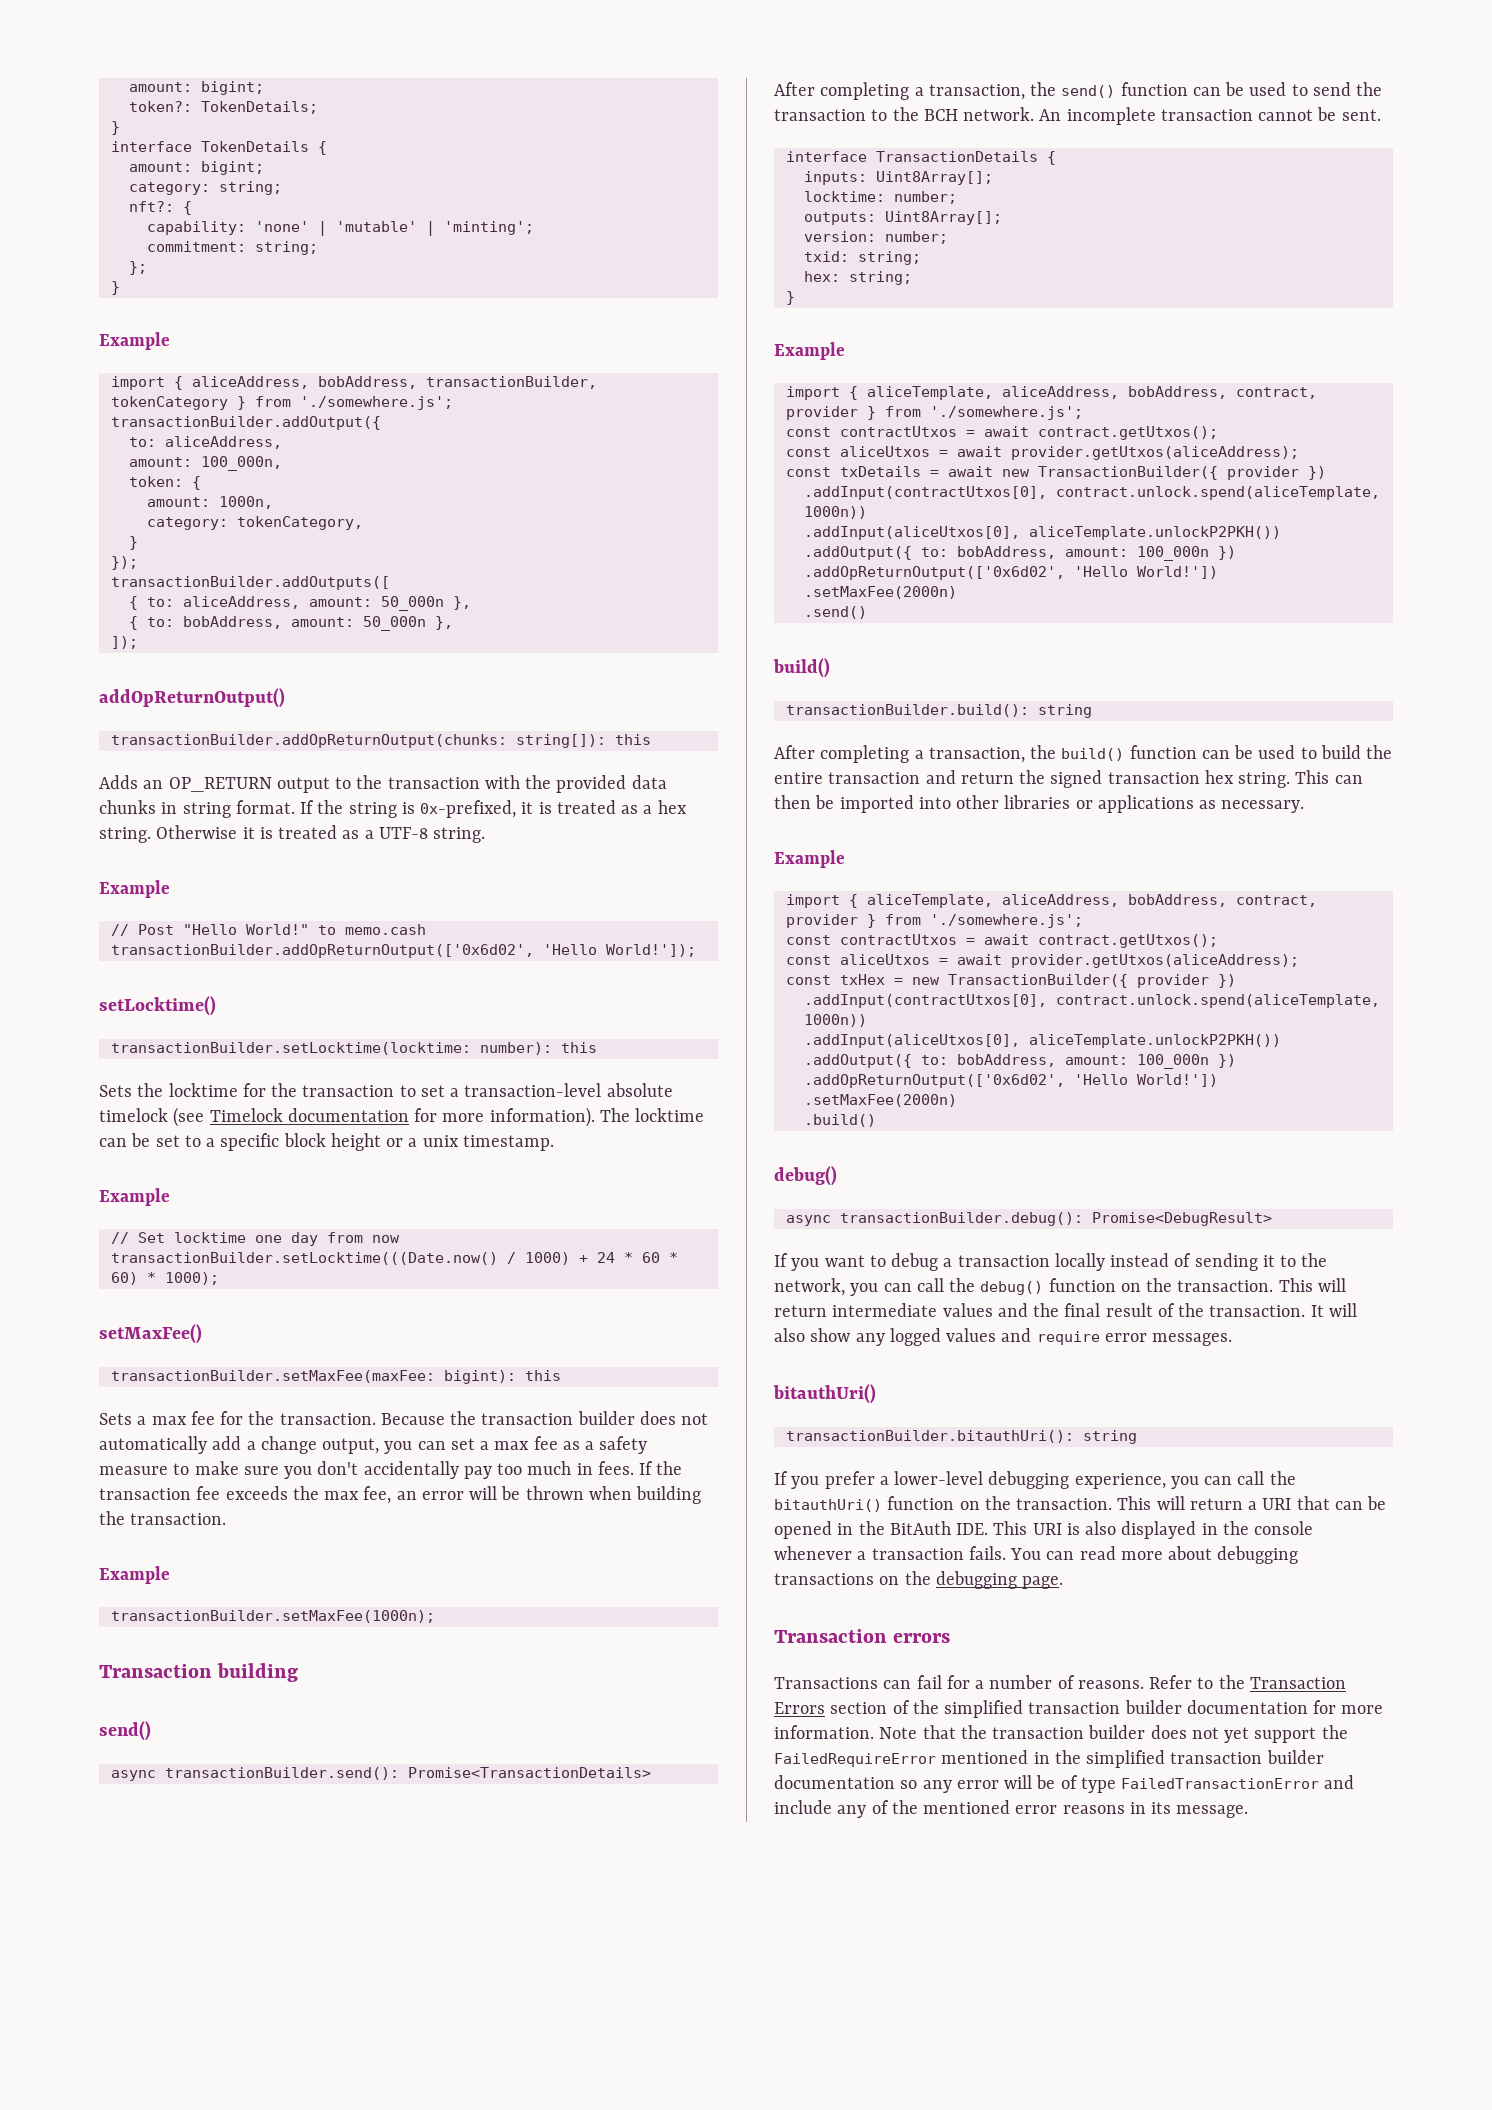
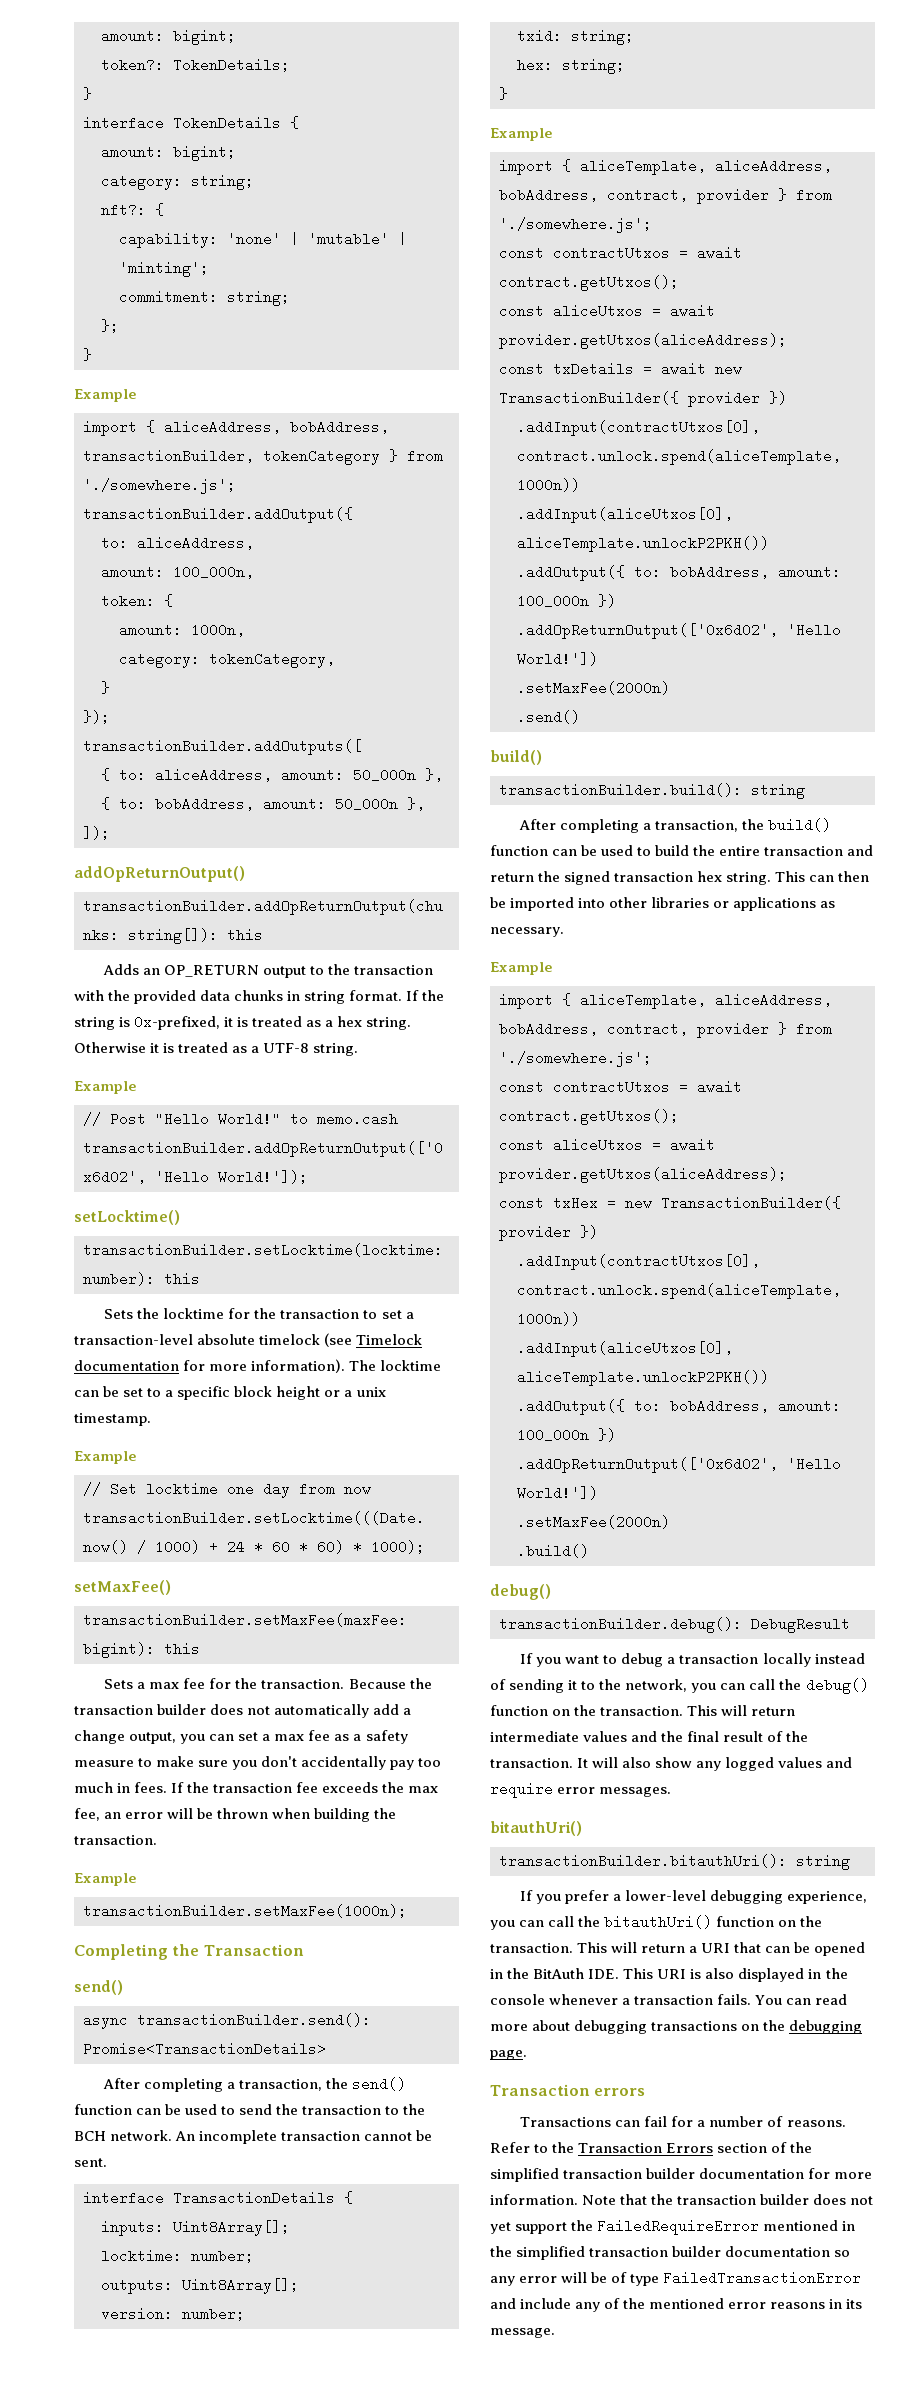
[99,1663,299,1682] Transaction building -> [74,1944,304,1960] Completing the Transaction
[785,1212,1272,1226] async transactionBuilder.debug(): Promise<DebugResult> -> [499,1617,850,1633] transactionBuilder.debug(): DebugResult

